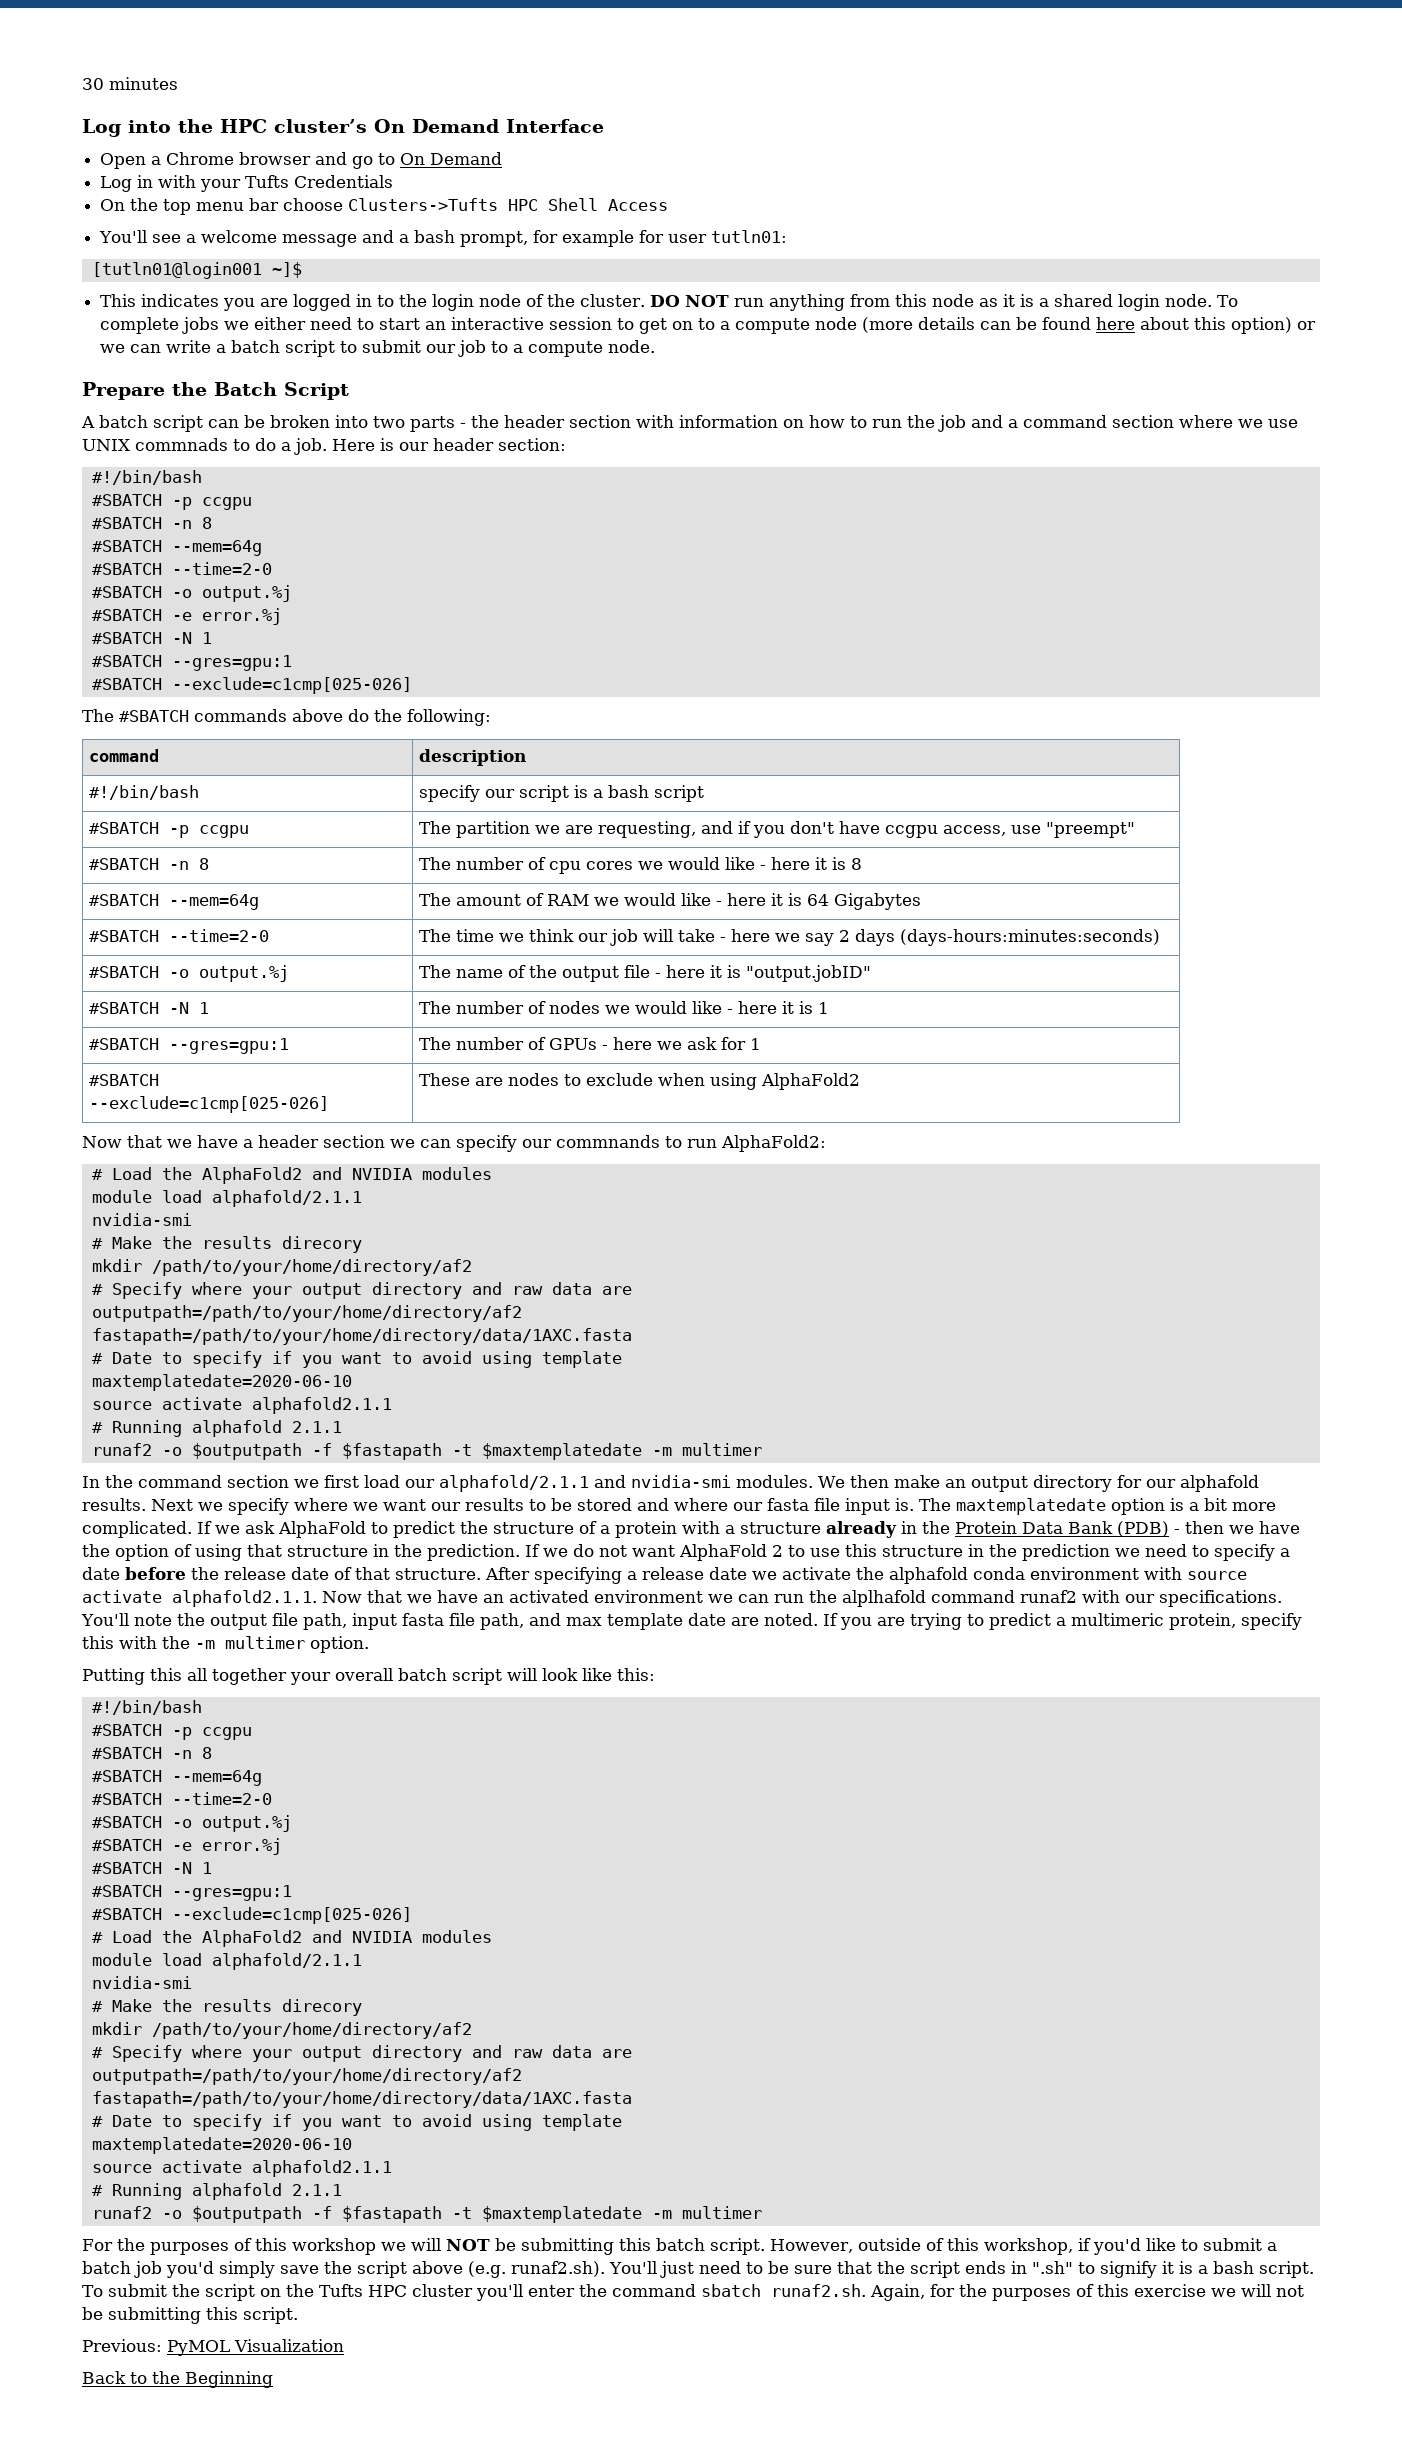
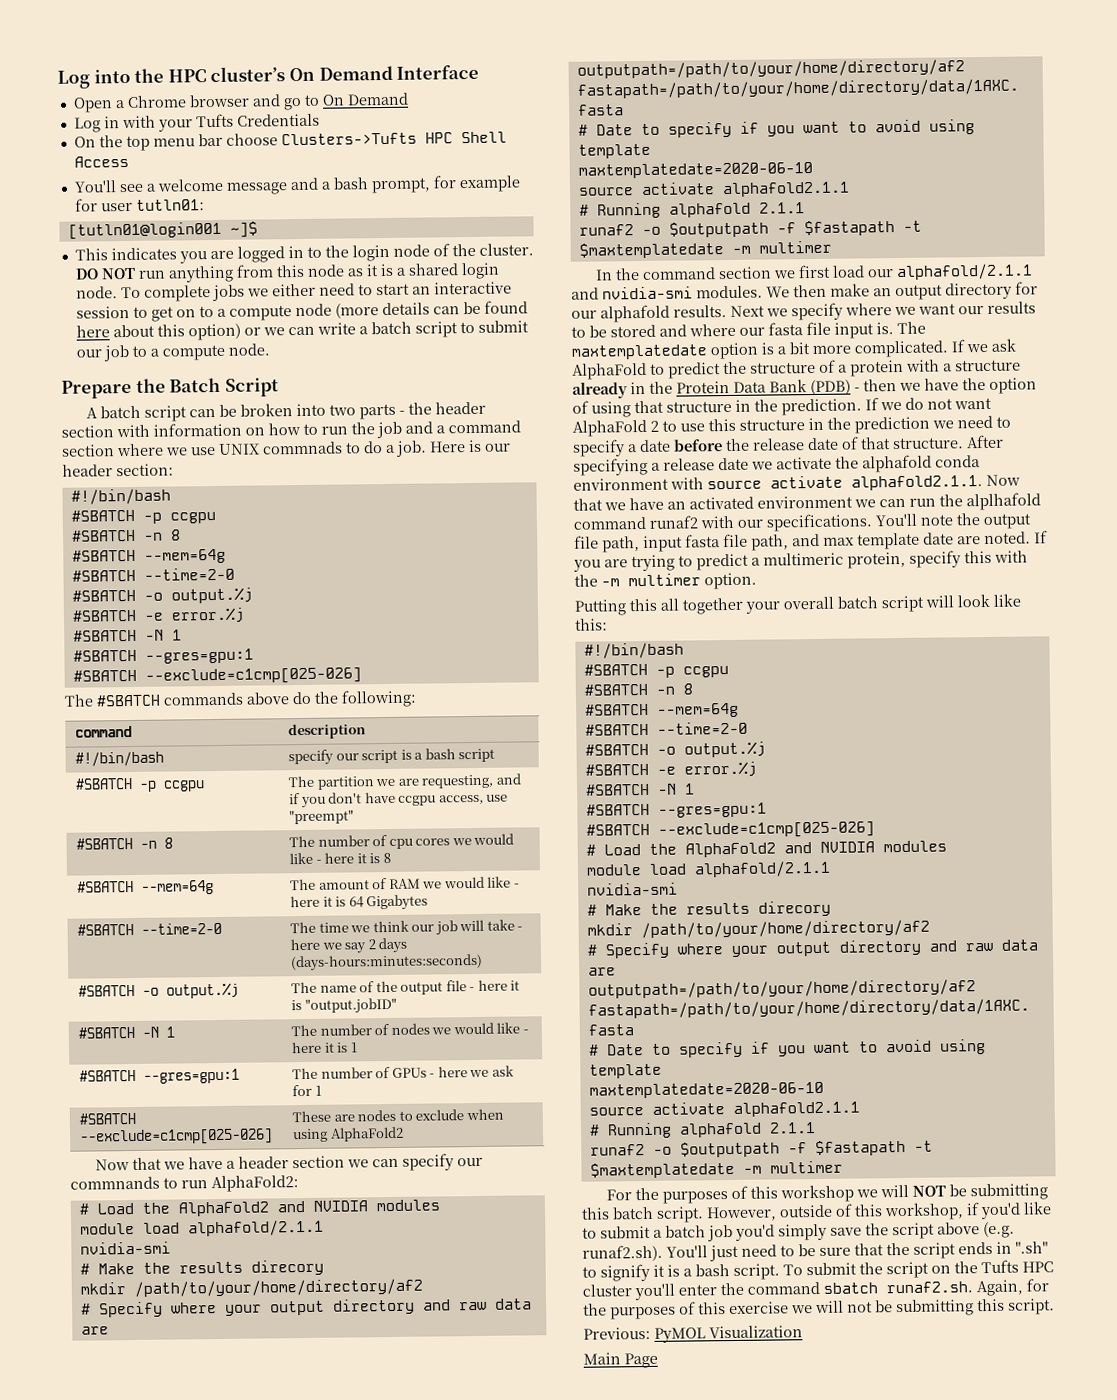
[82,77,178,90] 30 minutes // -> (57, 79) none
[82,2371,273,2388] Back to the Beginning -> [583,1352,658,1369] Main Page

